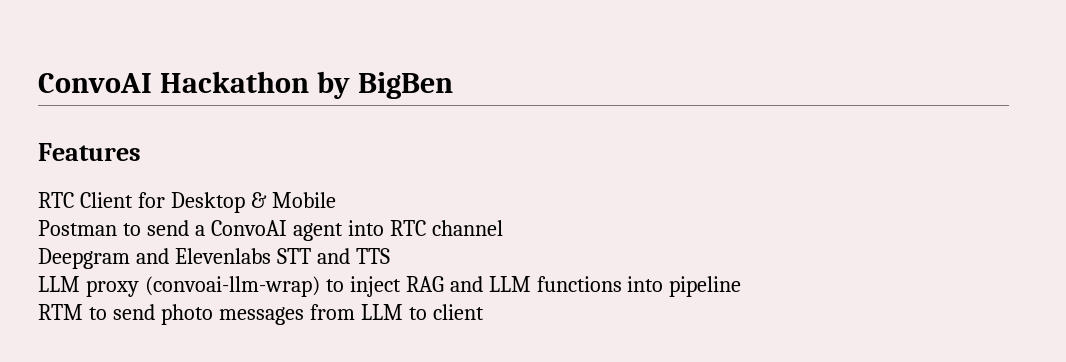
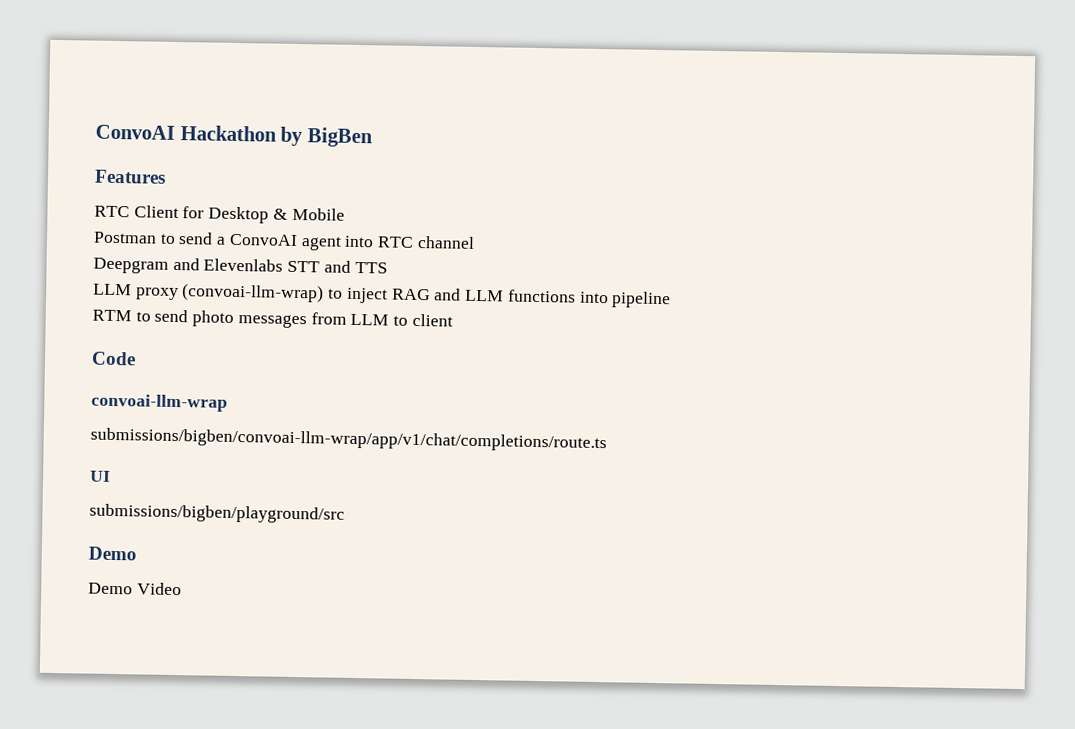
(484, 312) none -> [91,351,136,366] [91,393,228,412] [90,427,607,453] [89,470,111,482] [89,503,345,524] [88,546,137,561] [88,582,182,596] // Code // convoai-llm-wrap // submissions/bigben/convoai-llm-wrap/app/v1/chat/completions/route.ts // UI // submissions/bigben/playground/src // Demo // Demo Video

